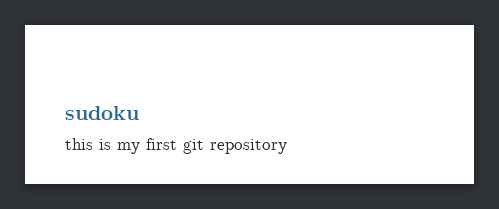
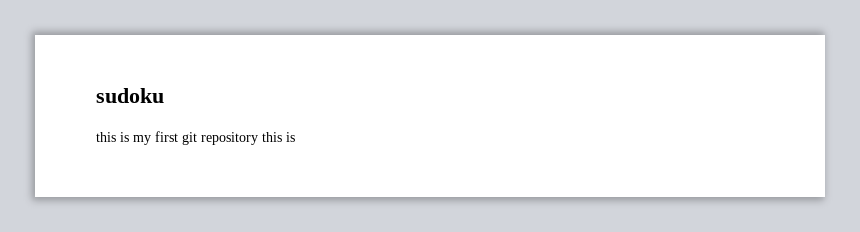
(287, 146) none -> [262,132,295,142] this is

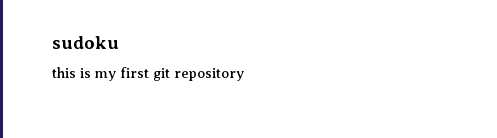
[262,132,295,142] this is -> (244, 74) none

